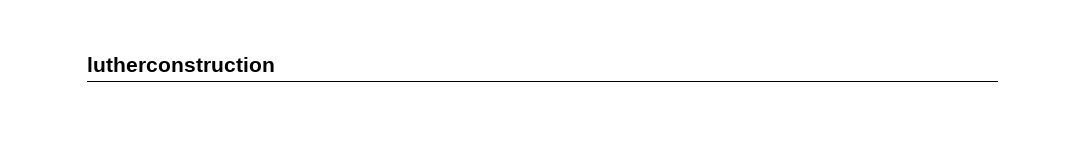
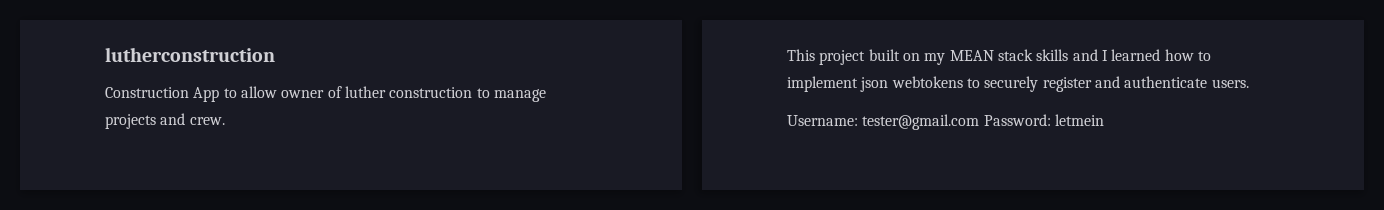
(275, 64) none -> [105,86,546,102] [105,113,225,129] [787,49,1211,65] [787,76,1249,92] [787,114,1104,130] // Construction App to allow owner of luther construction to manage projects and crew. // This project built on my MEAN stack skills and I learned how to implement json webtokens to securely register and authenticate users. // Username: tester@gmail.com Password: letmein

